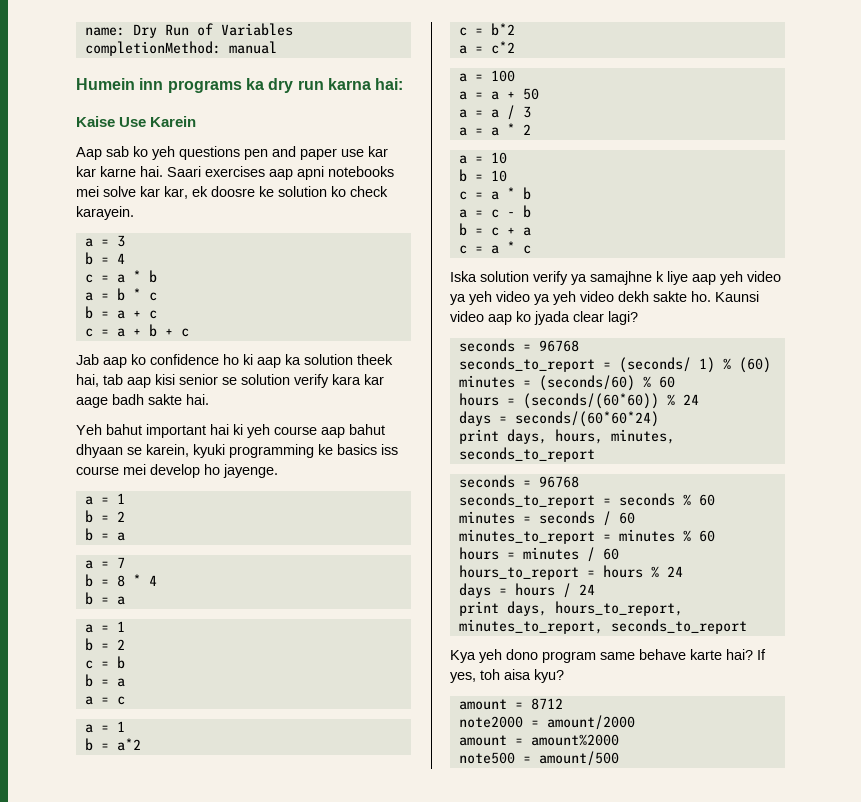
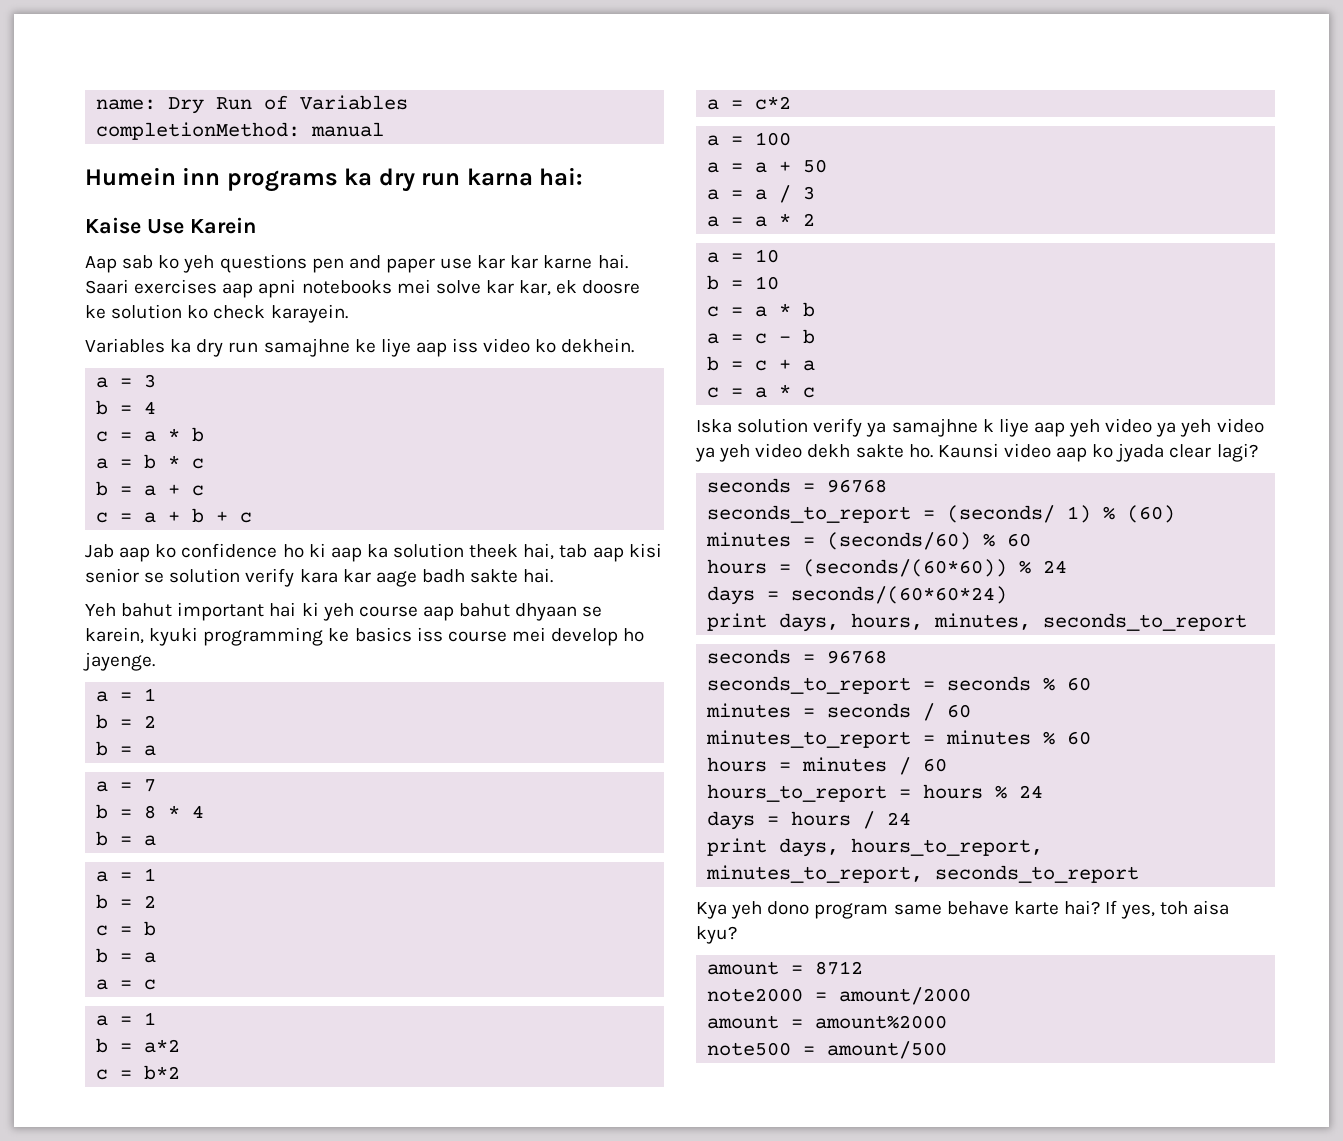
(134, 213) none -> [85,338,635,357] // Variables ka dry run samajhne ke liye aap iss video ko dekhein.

